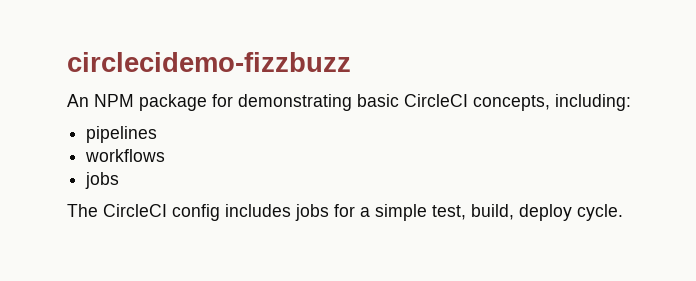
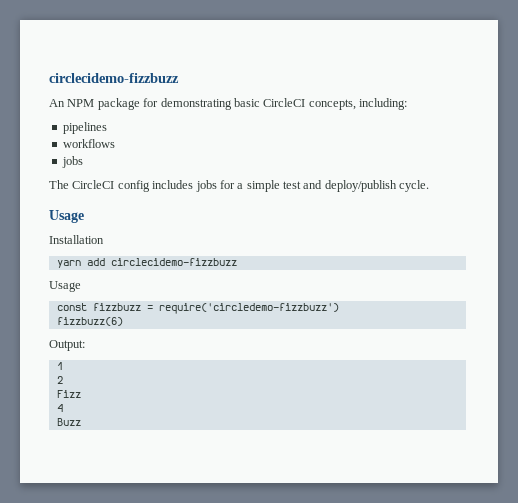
[432,204,623,221] test, build, deploy cycle. -> [283,180,430,192] [49,210,84,223] [49,235,104,244] [56,258,237,268] [49,281,81,292] [56,303,339,314] [56,317,123,326] [49,340,85,351] [56,362,63,370] [56,376,63,384] [56,390,81,398] [56,404,63,412] [56,418,81,426] test and deploy/publish cycle. // Usage // Installation // yarn add circlecidemo-fizzbuzz // Usage // const fizzbuzz = require('circledemo-fizzbuzz') // fizzbuzz(6) // Output: // 1 // 2 // Fizz // 4 // Buzz

